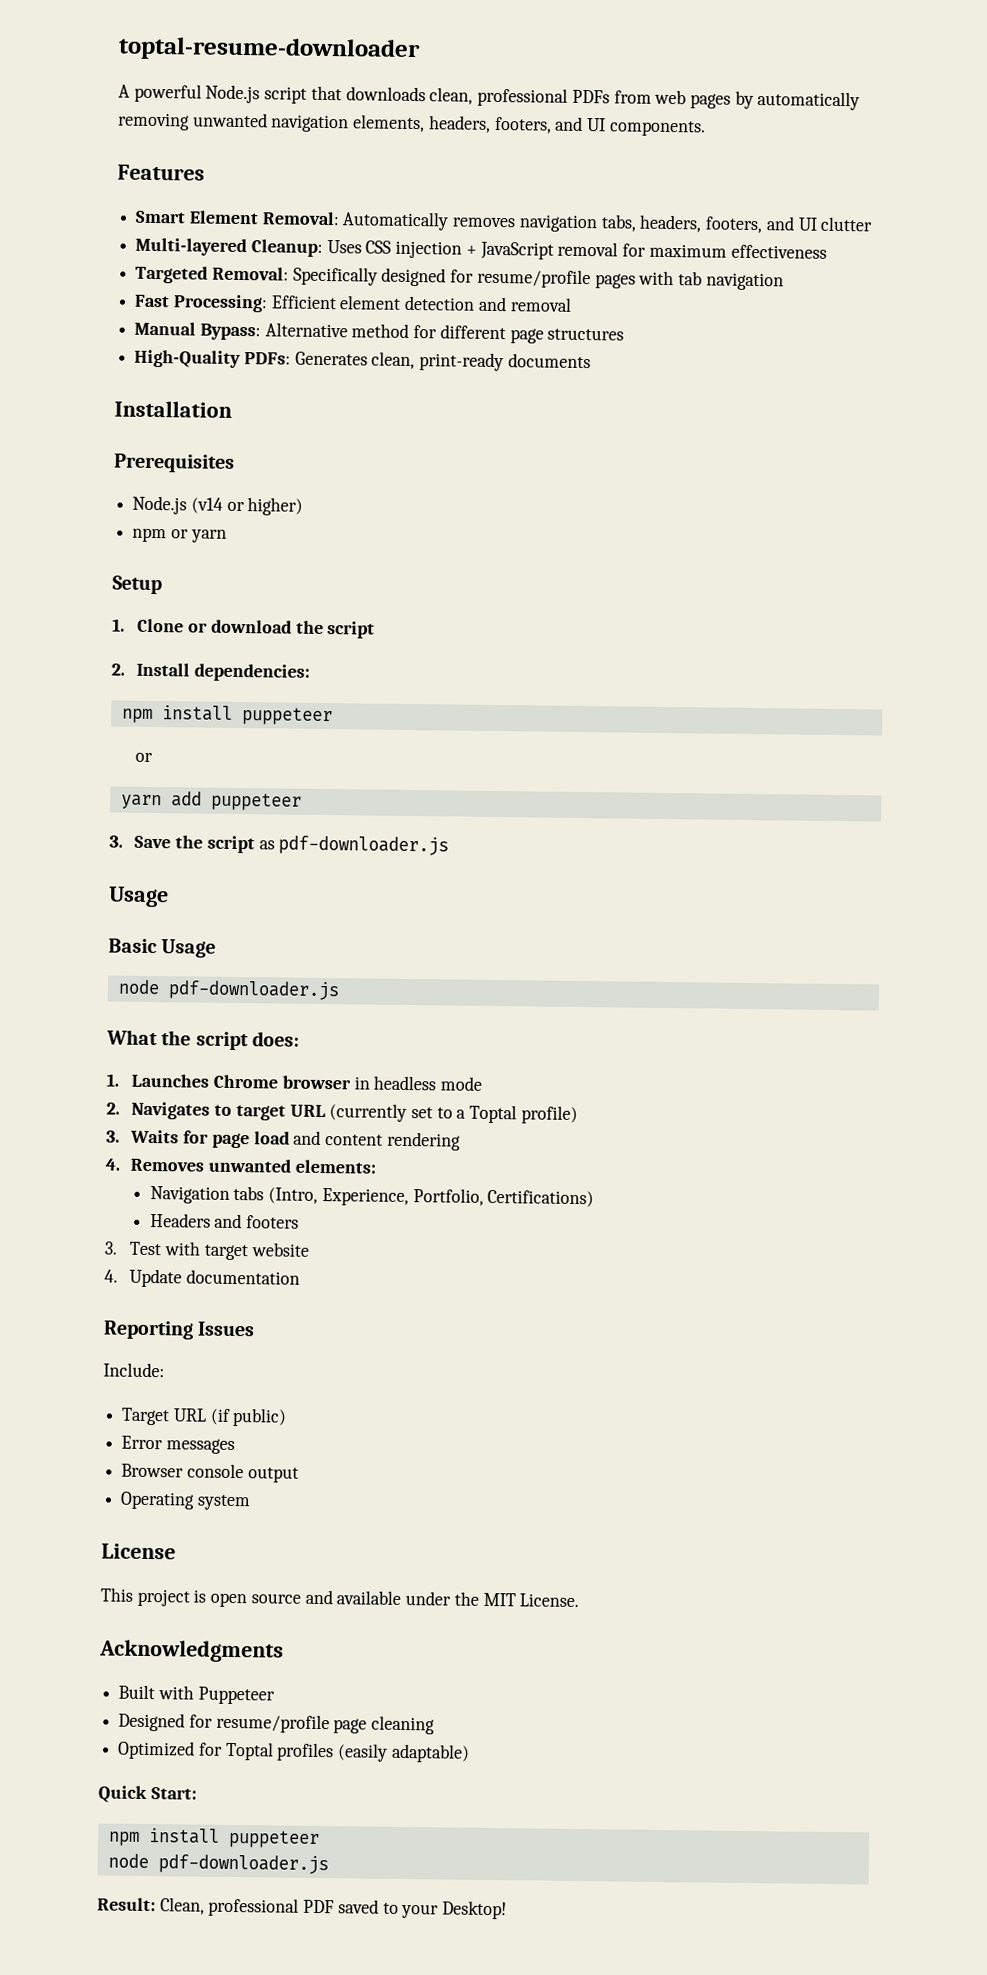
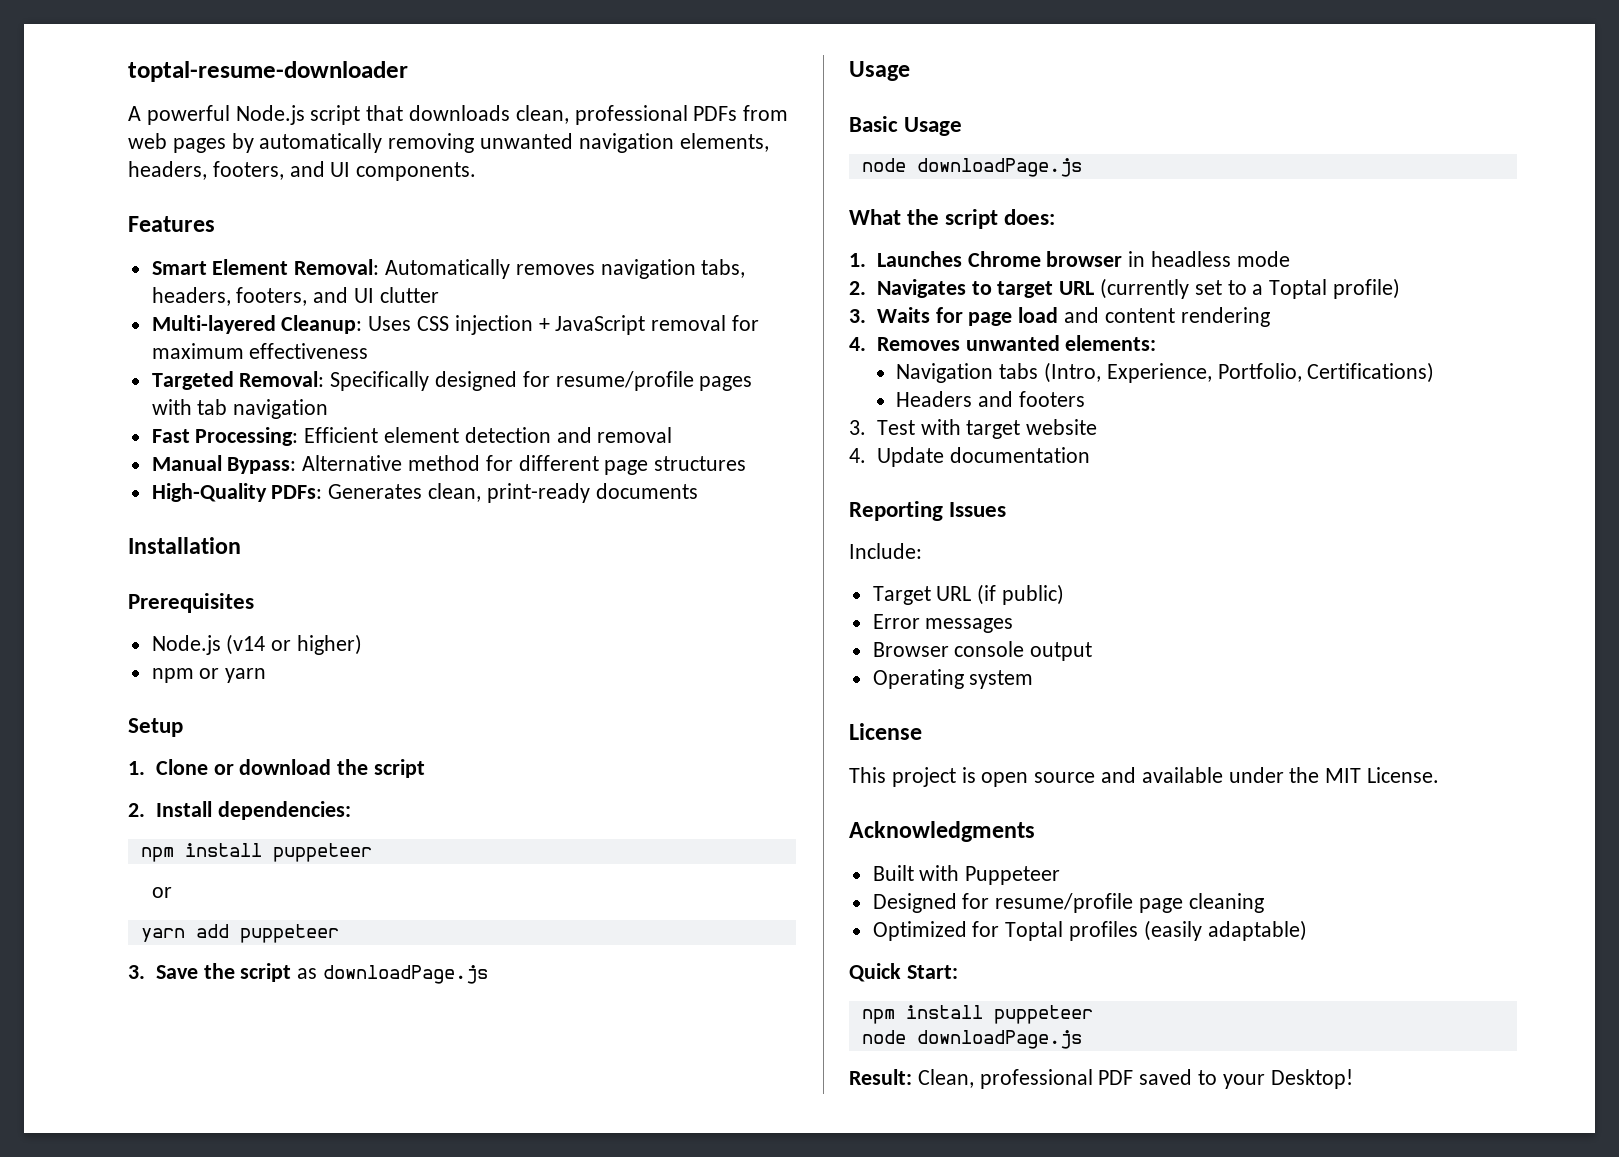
[278,835,450,856] pdf-downloader.js -> [322,965,488,984] downloadPage.js
[167,980,340,1001] pdf-downloader.js -> [916,158,1082,177] downloadPage.js
[157,1854,329,1875] pdf-downloader.js -> [916,1030,1082,1049] downloadPage.js

